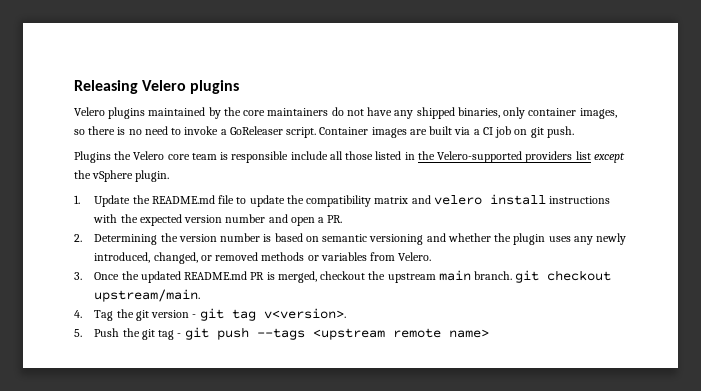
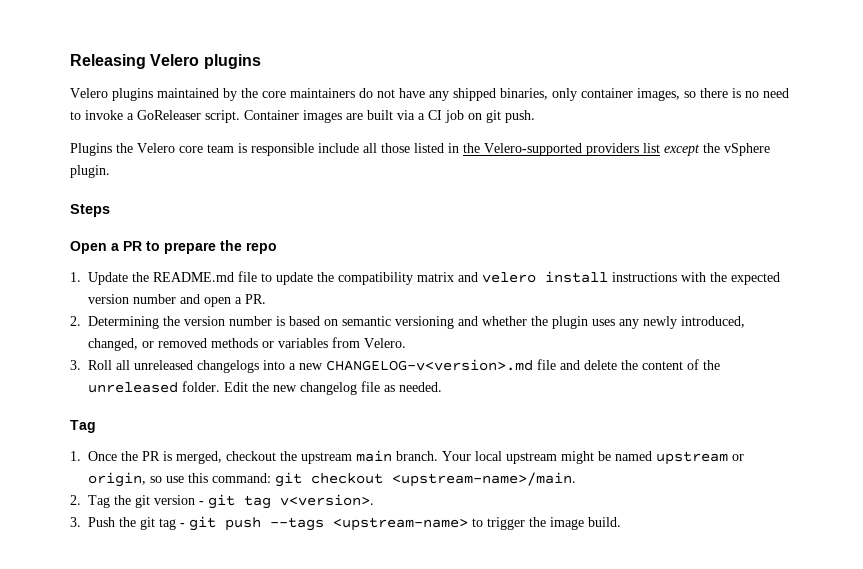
(170, 176) none -> [70,204,110,217] [70,240,277,254] // Steps // Open a PR to prepare the repo
[94,271,248,283] Once the updated README.md -> [88,359,720,373] [88,381,442,395] [70,420,96,433] [70,451,138,461] Roll all unreleased changelogs into a new CHANGELOG-v<version>.md file and delete the content of the unreleased folder. Edit the new changelog file as needed. // Tag // 1. Once the
[515,270,612,283] [94,289,201,302] [74,310,82,318] git checkout upstream/main. // 4. -> [442,451,744,465] [88,472,576,487] [70,495,81,505] Your local upstream might be named upstream or origin, so use this command: git checkout <upstream-name>/main. // 2.
[74,329,82,337] 5. -> [70,517,81,527] 3.
[312,328,489,340] <upstream remote name> -> [333,517,621,531] <upstream-name> to trigger the image build.

